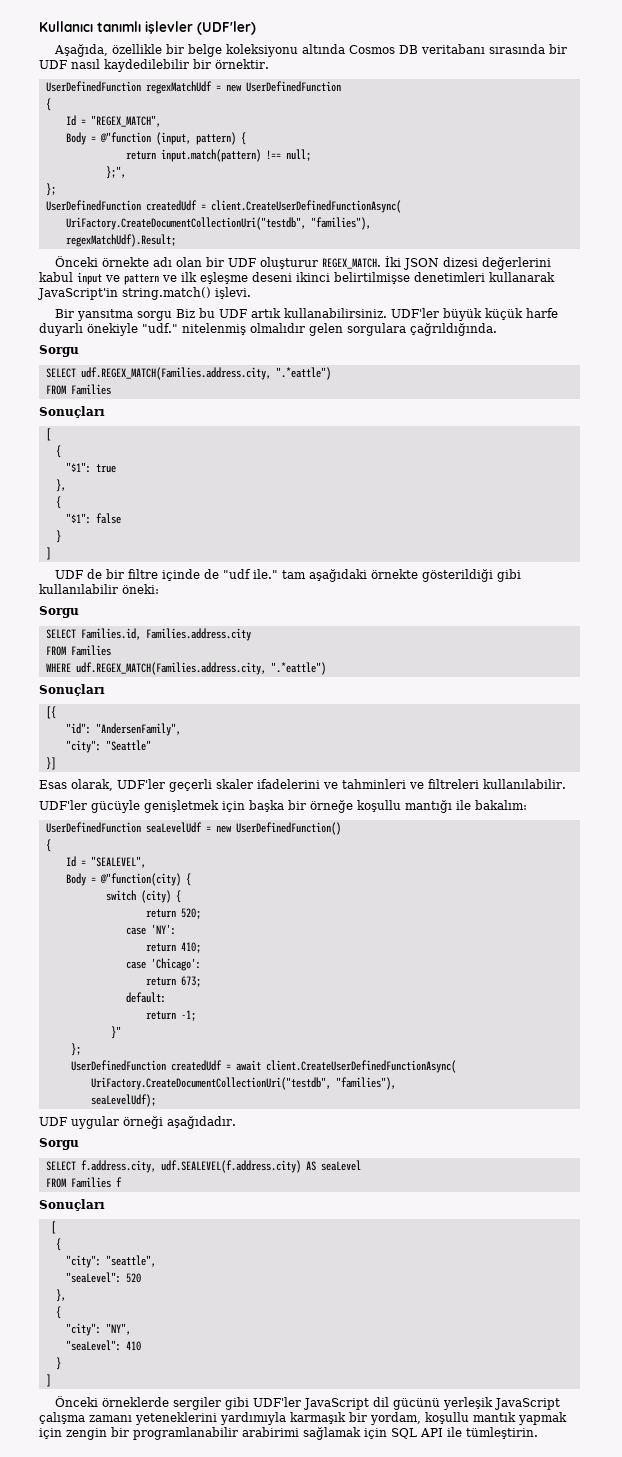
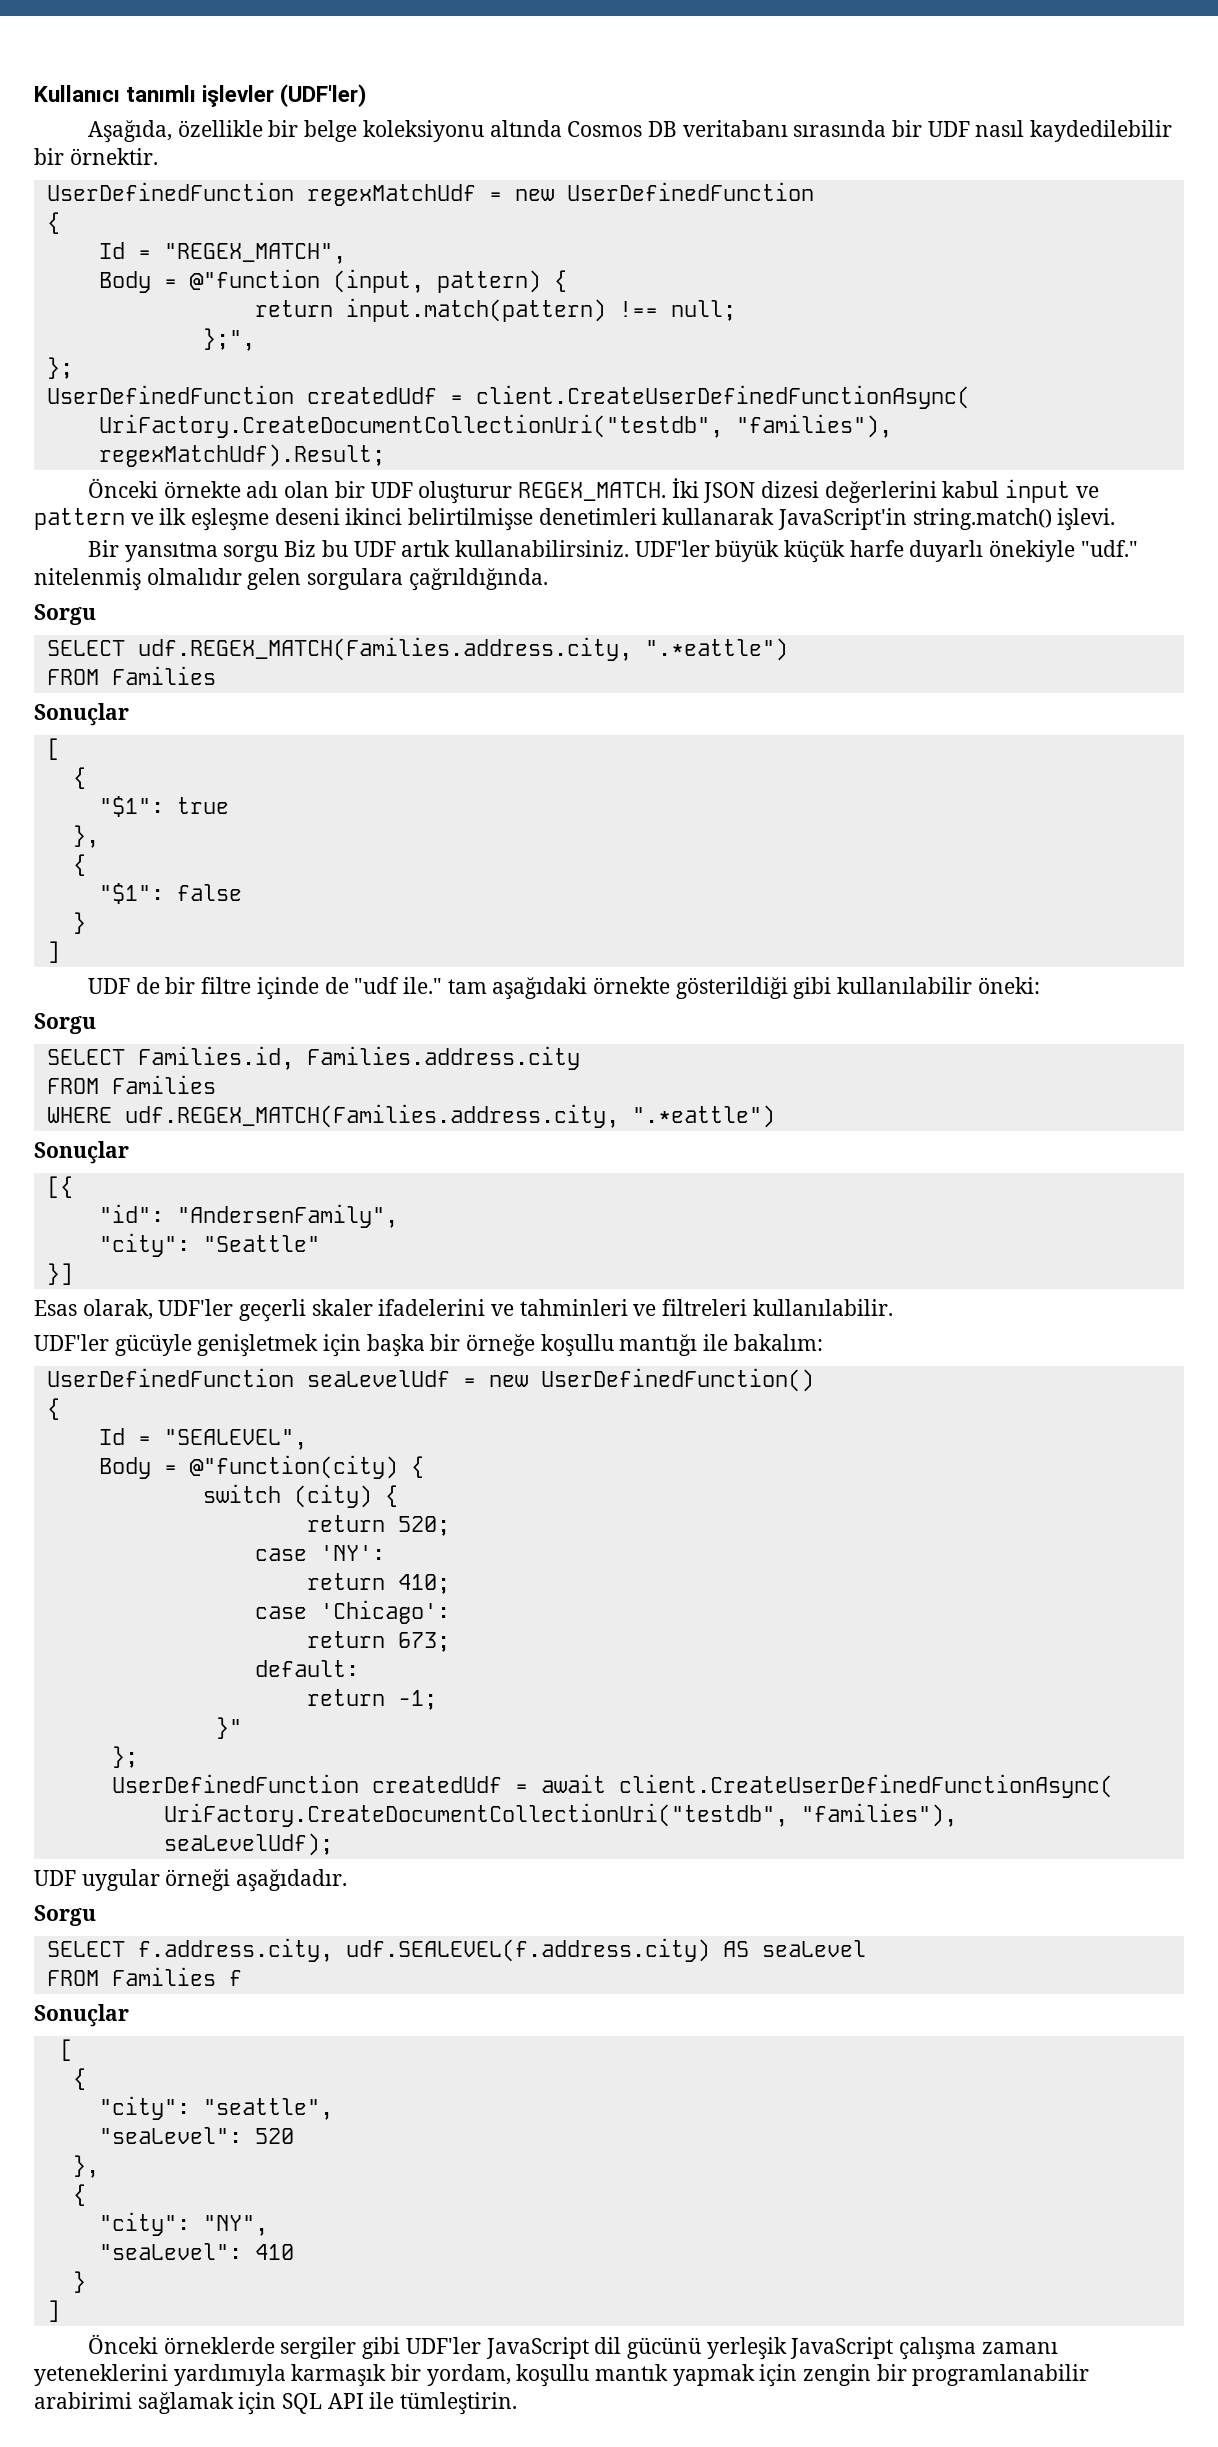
[39,406,105,418] Sonuçları -> [34,703,129,726] Sonuçlar
[39,684,105,696] Sonuçları -> [34,1141,129,1164] Sonuçlar
[39,1199,105,1211] Sonuçları -> [34,2004,129,2027] Sonuçlar

